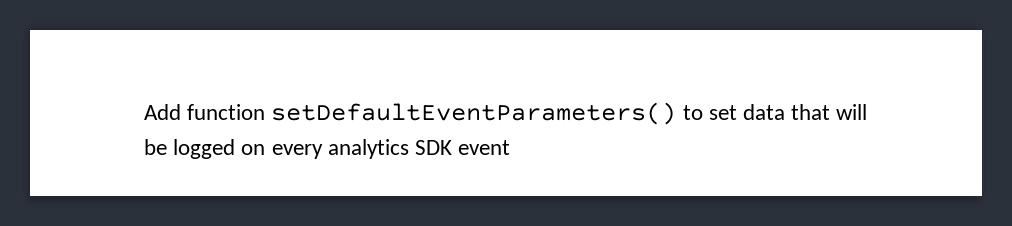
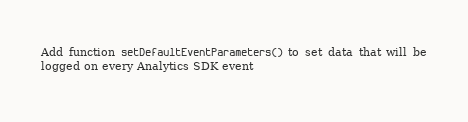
[327,139,409,159] analytics -> [136,61,189,72] Analytics

